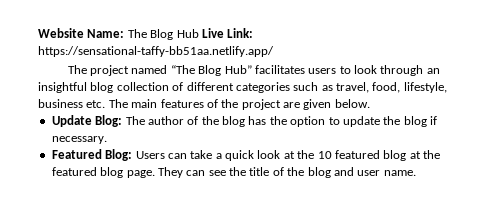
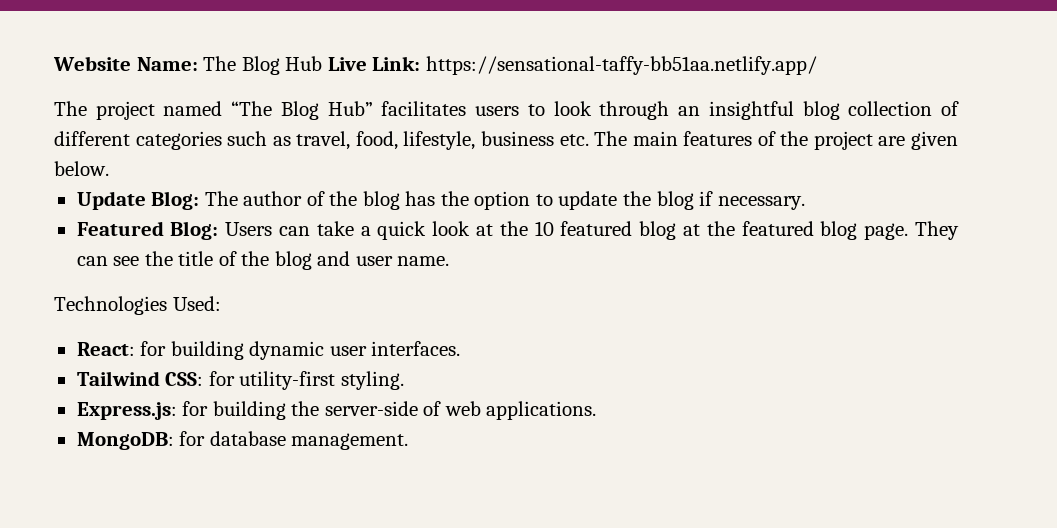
(416, 173) none -> [54,296,221,315] [76,341,461,360] [76,371,404,390] [76,401,597,420] [76,431,409,450] // Technologies Used: // React: for building dynamic user interfaces. // Tailwind CSS: for utility-first styling. // Express.js: for building the server-side of web applications. // MongoDB: for database management.

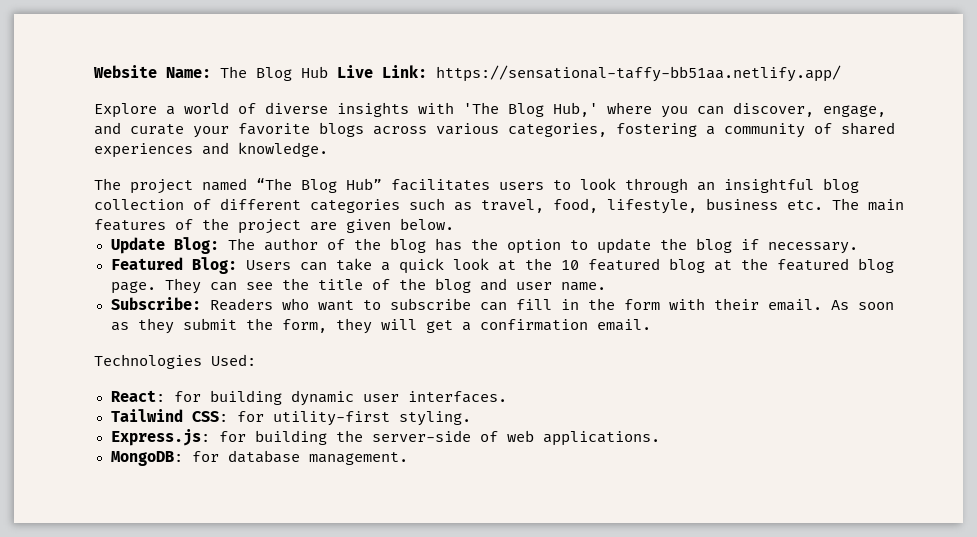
(817, 65) none -> [94,102,886,118] [94,122,895,138] [94,142,328,158] // Explore a world of diverse insights with 'The Blog Hub,' where you can discover, engage, and curate your favorite blogs across various categories, fostering a community of shared experiences and knowledge.
(450, 261) none -> [110,297,894,311] [110,318,651,334] // Subscribe: Readers who want to subscribe can fill in the form with their email. As soon as they submit the form, they will get a confirmation email.

